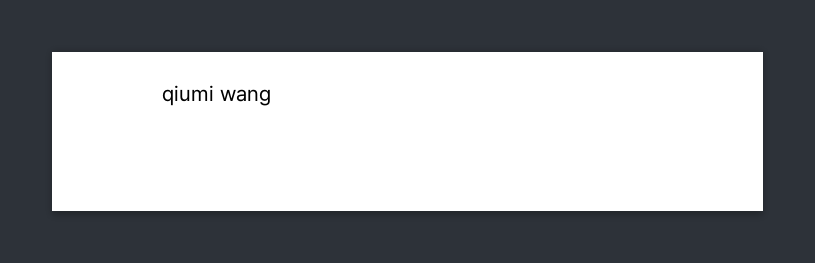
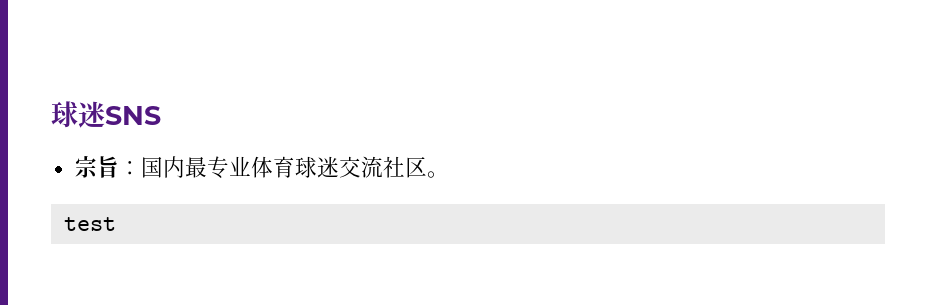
[162,85,271,106] qiumi wang -> [51,101,161,128] [74,156,449,179] [63,217,116,231] 球迷SNS // 宗旨：国内最专业体育球迷交流社区。 // test

